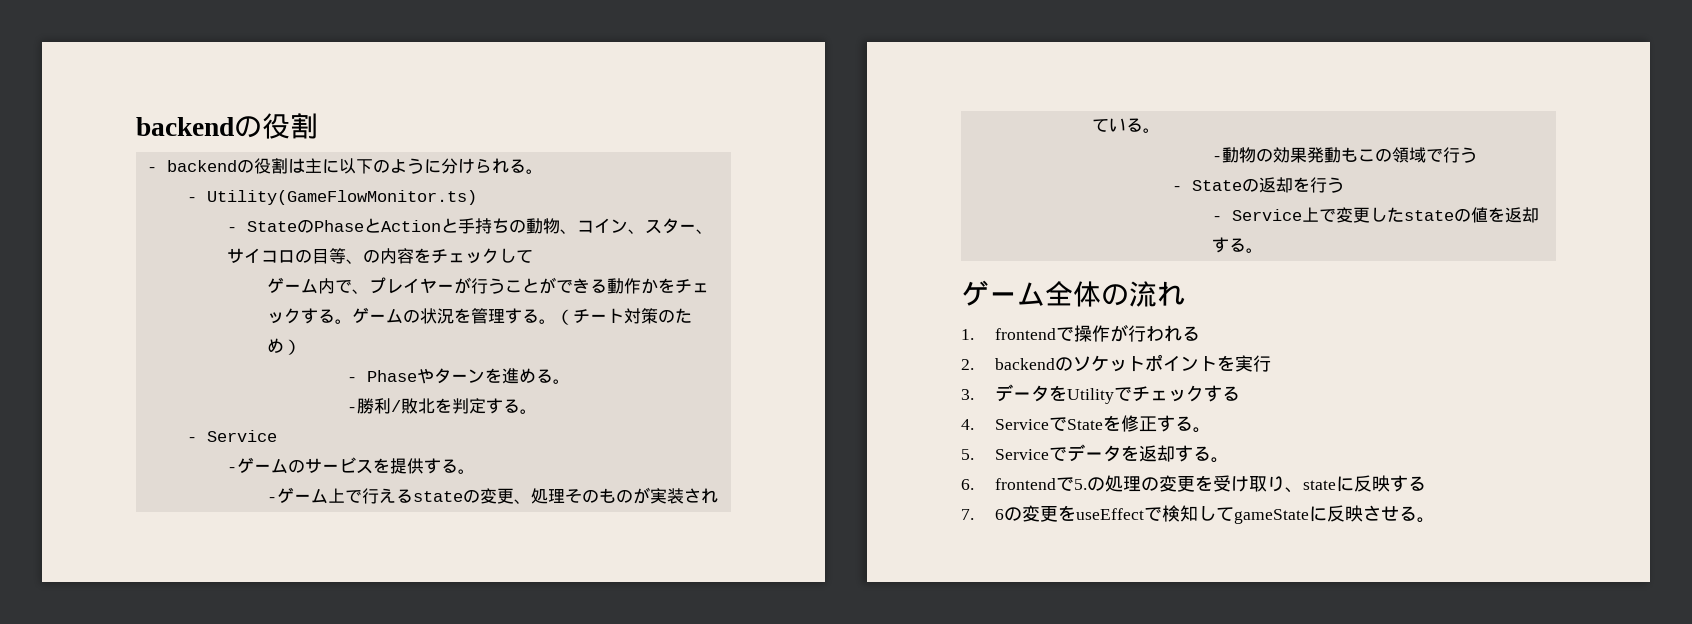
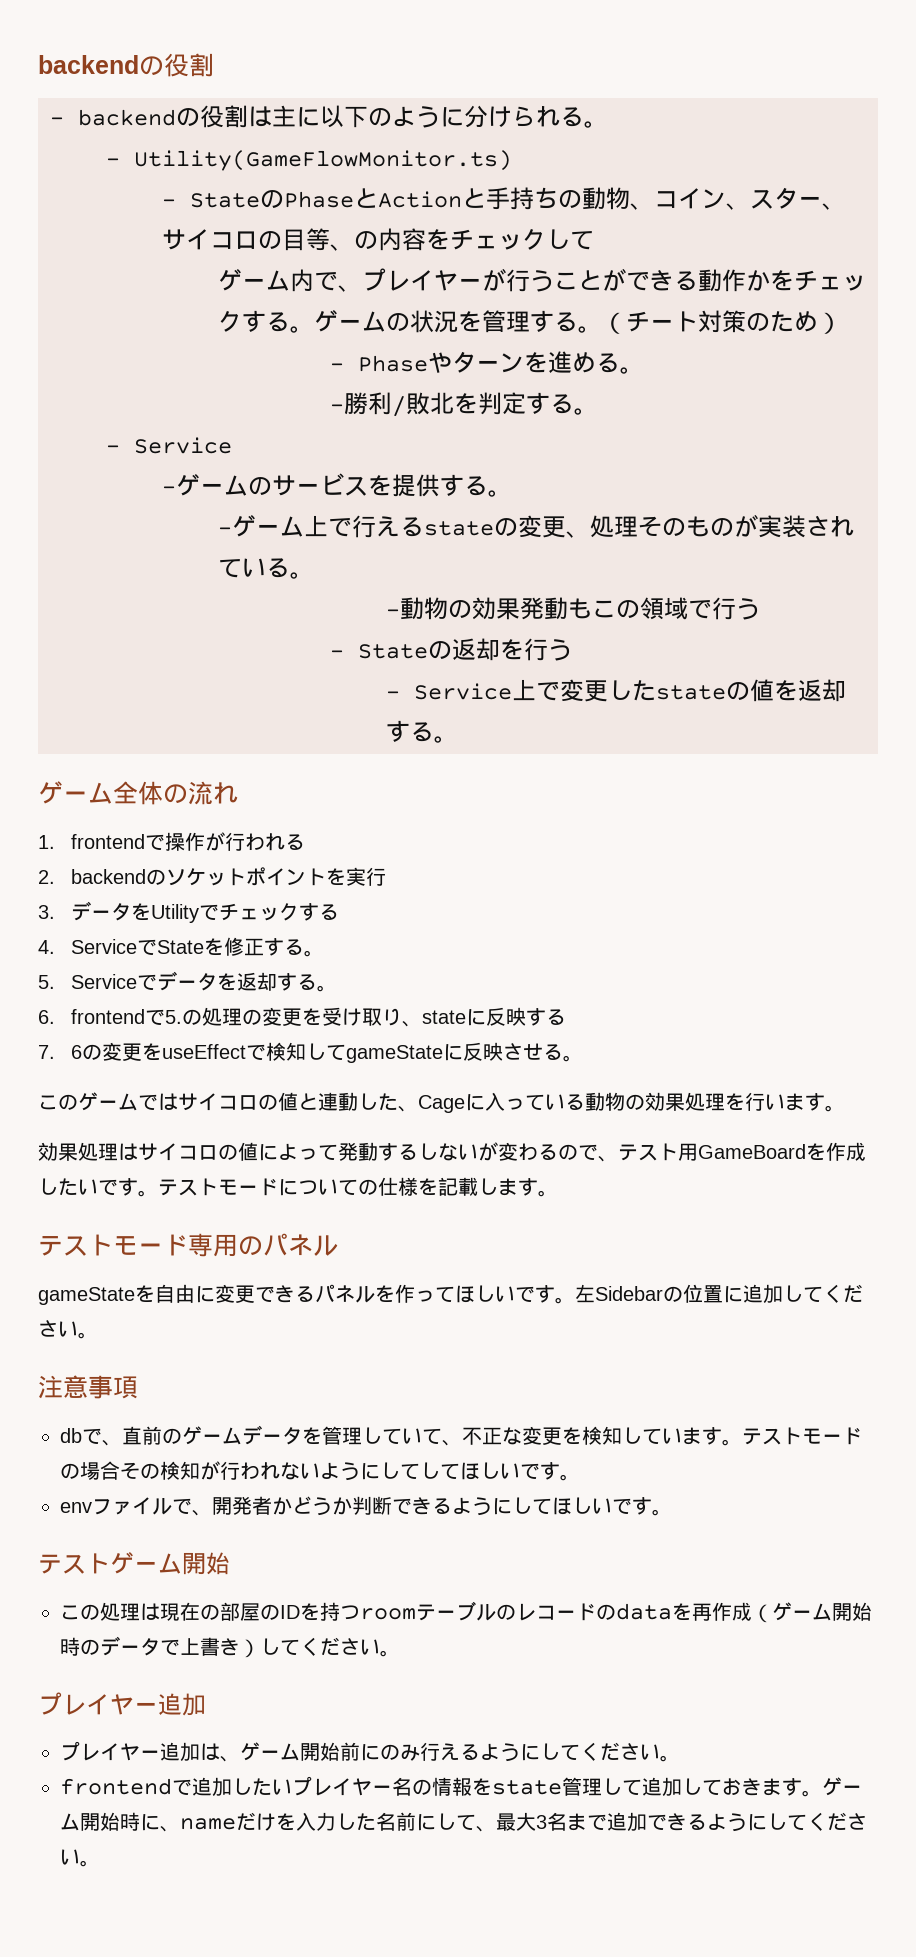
(1435, 520) none -> [38,1092,845,1113] [38,1142,866,1162] [38,1177,558,1197] [38,1233,338,1257] [38,1284,863,1305] [38,1320,98,1339] [38,1375,138,1399] [60,1425,862,1446] [60,1461,580,1481] [60,1496,672,1516] [38,1552,230,1575] [60,1601,872,1623] [60,1636,400,1658] [38,1692,206,1716] [60,1741,680,1762] [60,1776,862,1797] [60,1812,867,1832] [60,1849,100,1867] // このゲームではサイコロの値と連動した、Cageに入っている動物の効果処理を行います。 // 効果処理はサイコロの値によって発動するしないが変わるので、テスト用GameBoardを作成したいです。テストモードについての仕様を記載します。 // テストモード専用のパネル // gameStateを自由に変更できるパネルを作ってほしいです。左Sidebarの位置に追加してください。 // 注意事項 // dbで、直前のゲームデータを管理していて、不正な変更を検知しています。テストモードの場合その検知が行われないようにしてしてほしいです。 // envファイルで、開発者かどうか判断できるようにしてほしいです。 // テストゲーム開始 // この処理は現在の部屋のIDを持つroomテーブルのレコードのdataを再作成（ゲーム開始時のデータで上書き）してください。 // プレイヤー追加 // プレイヤー追加は、ゲーム開始前にのみ行えるようにしてください。 // frontendで追加したいプレイヤー名の情報をstate管理して追加しておきます。ゲーム開始時に、nameだけを入力した名前にして、最大3名まで追加できるようにしてください。

